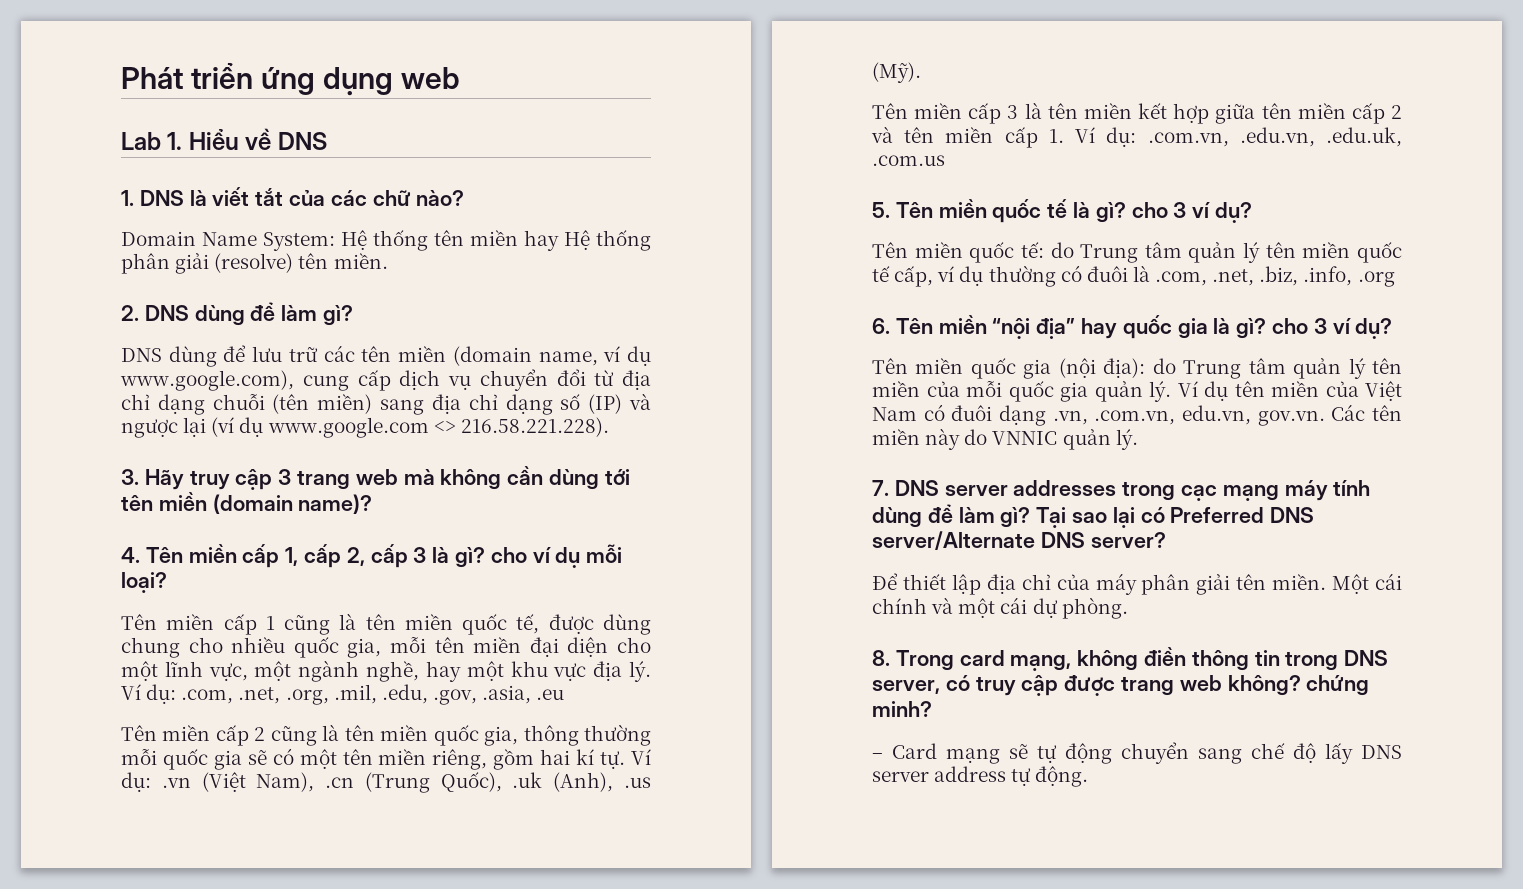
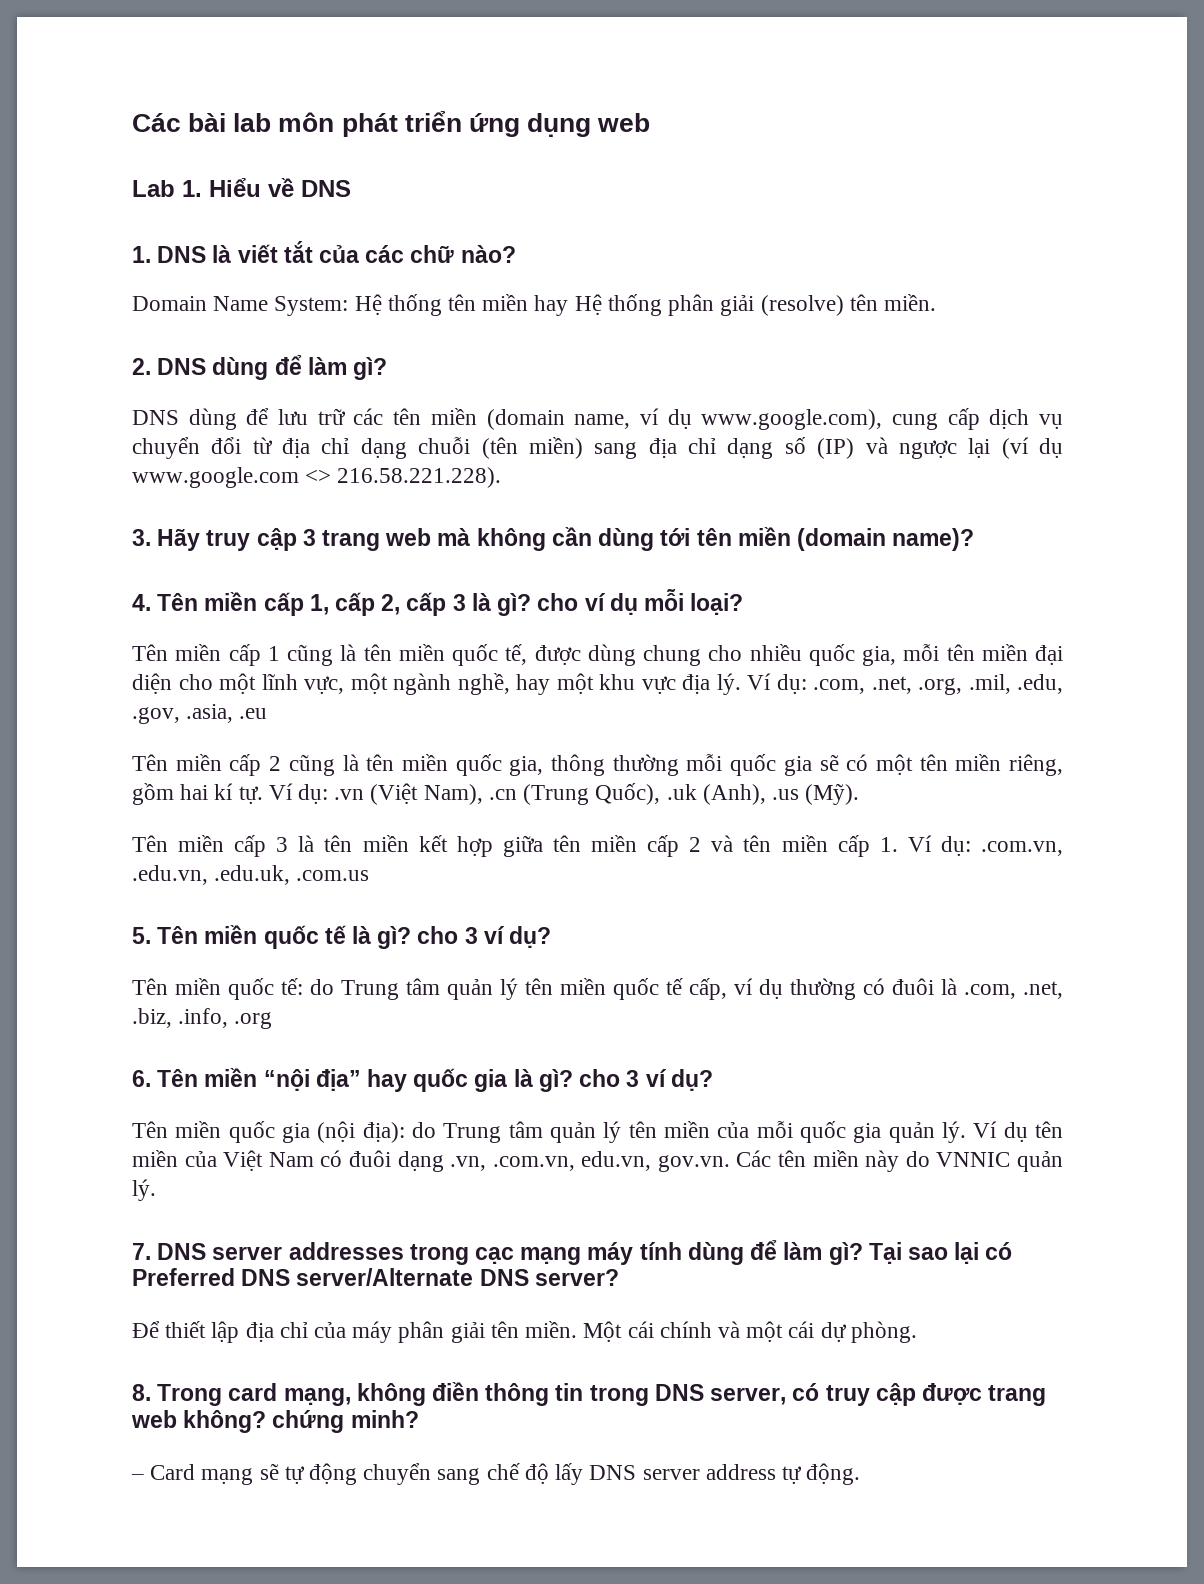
[121,67,183,89] Phát -> [132,112,398,137] Các bài lab môn phát

